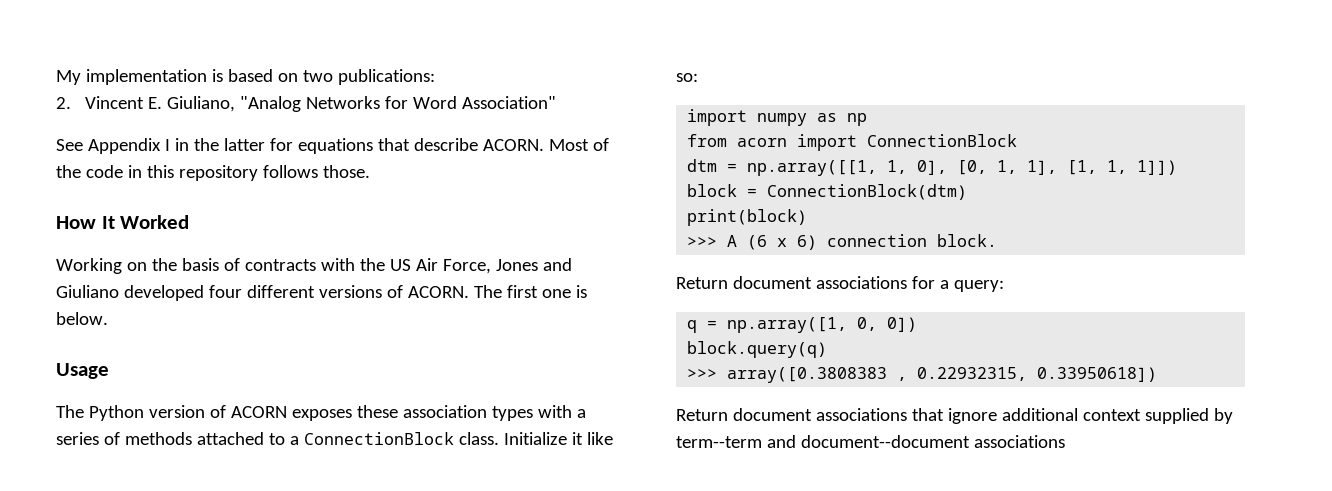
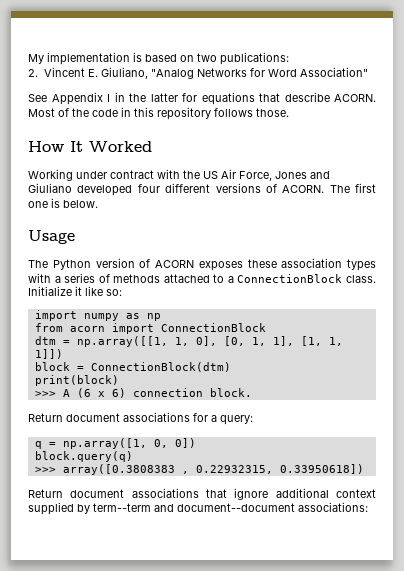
[126,258,316,271] on the basis of contracts -> [76,170,154,179] under contract
[973,435,1065,448] associations -> [298,502,368,512] associations:

